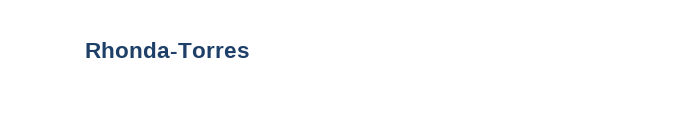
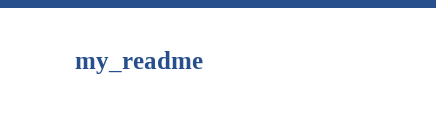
[85,42,250,58] Rhonda-Torres -> [75,51,203,74] my_readme

